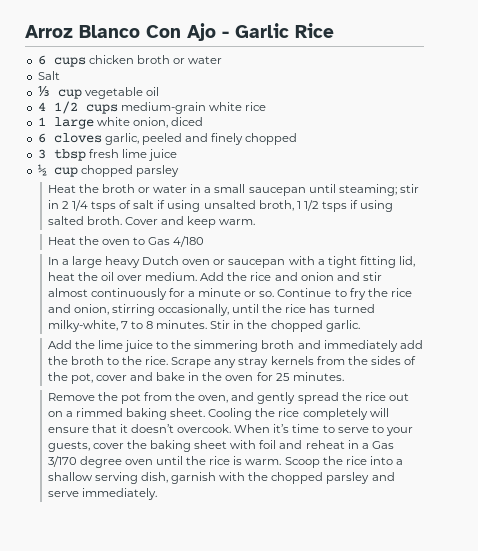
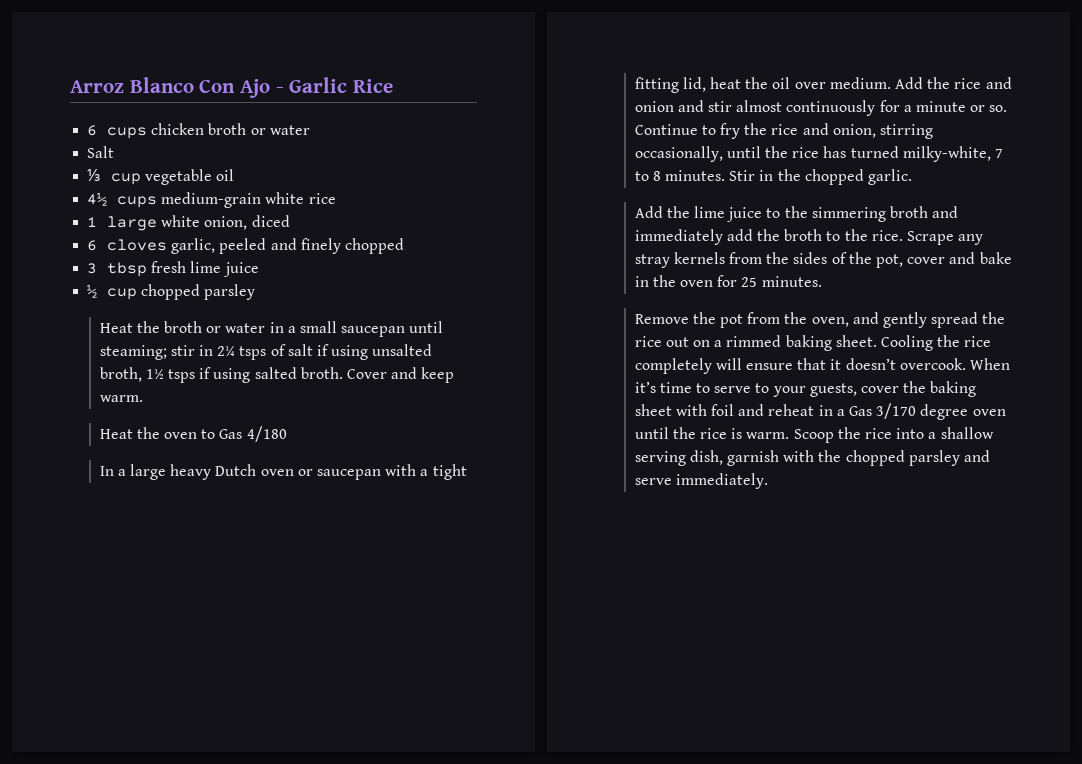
[37,101,78,114] 4 1/2 -> [87,192,108,206] 4½
[61,200,88,211] 2 1/4 -> [217,346,236,356] 2¼
[296,200,319,211] 1 1/2 -> [145,369,164,379] 1½

